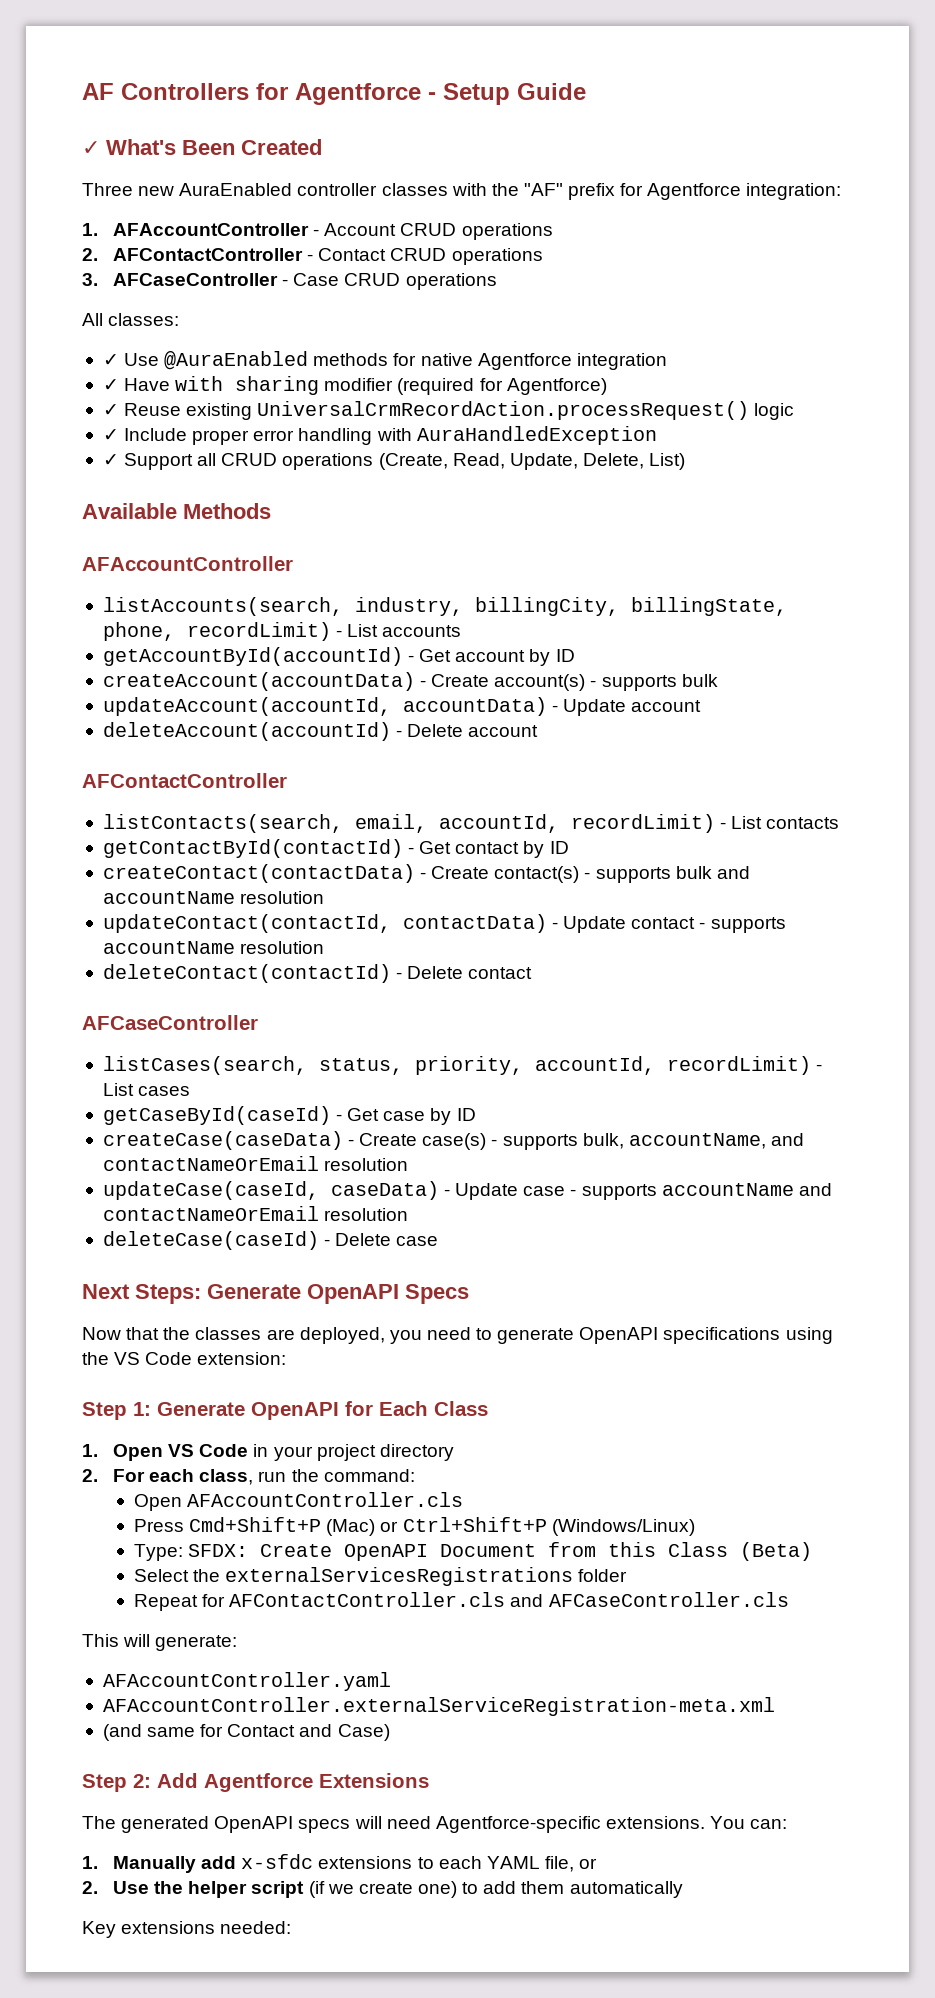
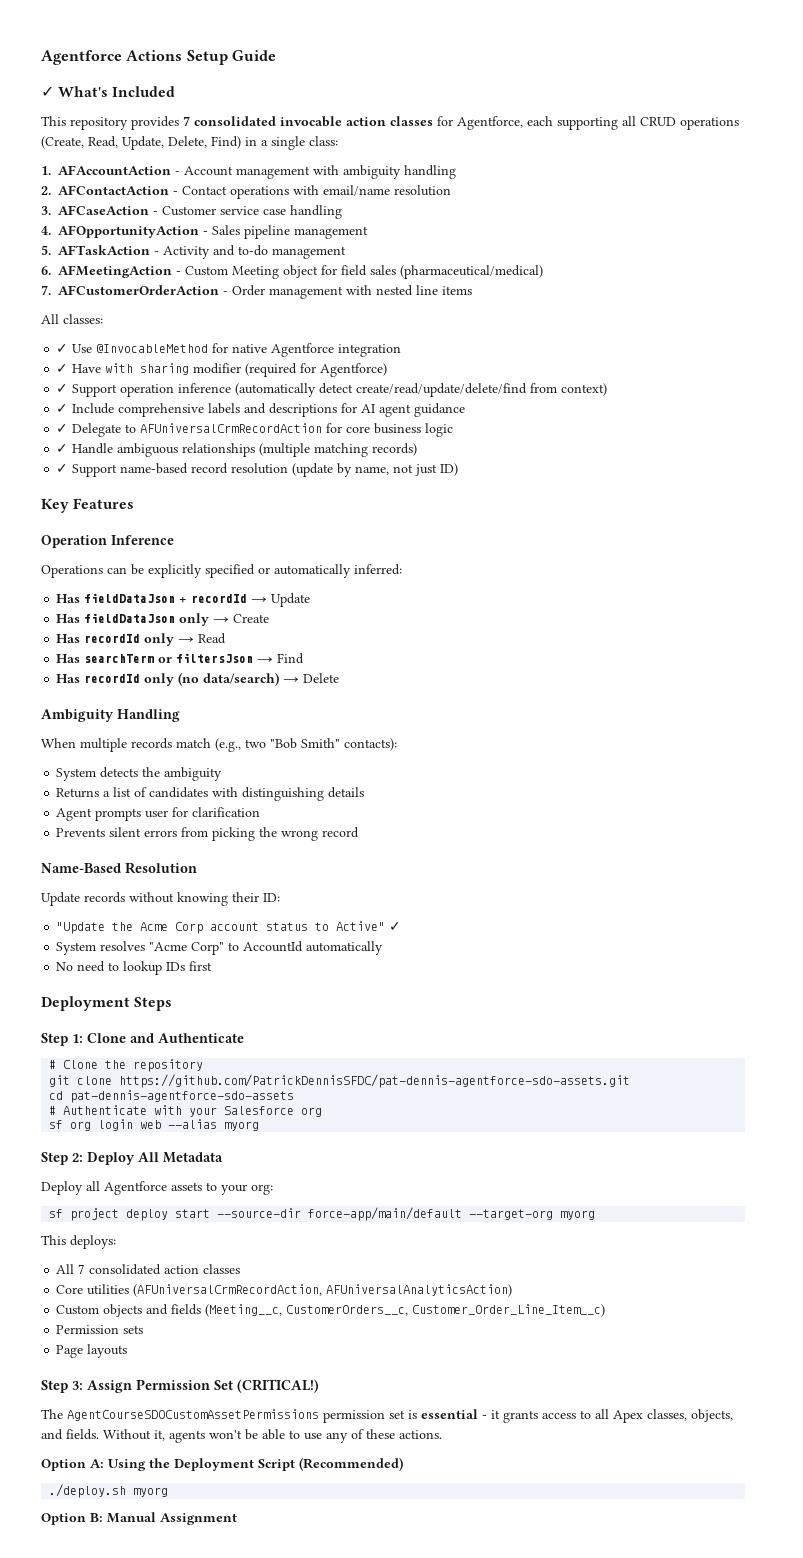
[82,83,436,105] AF Controllers for Agentforce - -> [41,50,183,65] Agentforce Actions
[182,139,322,155] [82,183,842,200] [82,223,310,236] Been Created // Three new AuraEnabled controller classes with the "AF" prefix for Agentforce integration: // 1. AFAccountController -> [112,86,176,97] [41,116,739,130] [41,136,338,150] [41,165,171,175] Included // This repository provides 7 consolidated invocable action classes for Agentforce, each supporting all CRUD operations (Create, Read, Update, Delete, Find) in a single class: // 1. AFAccountAction
[400,223,553,240] [82,248,304,261] CRUD operations // 2. AFContactController -> [236,165,456,179] [41,185,169,195] management with ambiguity handling // 2. AFContactAction
[390,248,543,265] [82,273,497,290] CRUD operations // 3. AFCaseController - Case CRUD operations -> [230,185,451,199] [41,205,342,219] [41,225,368,239] [41,245,346,259] [41,265,543,279] [41,285,472,299] operations with email/name resolution // 3. AFCaseAction - Customer service case handling // 4. AFOpportunityAction - Sales pipeline management // 5. AFTaskAction - Activity and to-do management // 6. AFMeetingAction - Custom Meeting object for field sales (pharmaceutical/medical) // 7. AFCustomerOrderAction - Order management with nested line items
[164,351,389,370] @AuraEnabled methods -> [96,344,209,353] @InvocableMethod
[124,401,795,420] [102,426,657,445] [102,453,686,470] [82,503,271,519] [82,556,293,571] [102,597,787,616] [102,622,462,641] [102,647,575,666] [102,672,718,691] [102,697,702,716] [102,722,539,741] [82,773,287,788] [102,814,840,833] [102,839,569,858] [102,864,750,883] [102,891,325,904] [102,914,786,933] [102,941,325,954] [102,964,533,983] [82,1015,258,1030] [102,1056,823,1075] [102,1083,191,1096] [102,1106,476,1125] [102,1131,804,1150] [102,1156,409,1171] [102,1181,832,1200] [102,1206,409,1221] [102,1231,439,1250] [82,1284,469,1304] [82,1327,833,1344] [82,1352,287,1365] [82,1401,488,1420] [82,1444,454,1461] [82,1469,415,1485] [133,1492,464,1511] [133,1517,695,1536] [133,1542,813,1561] [133,1567,628,1586] [133,1592,789,1611] [82,1634,238,1651] [102,1672,391,1691] [102,1697,775,1716] [102,1724,390,1741] [82,1773,429,1792] [82,1816,788,1833] [82,1854,598,1873] [82,1881,683,1898] [82,1921,292,1938] Reuse existing UniversalCrmRecordAction.processRequest() logic // ✓ Include proper error handling with AuraHandledException // ✓ Support all CRUD operations (Create, Read, Update, Delete, List) // Available Methods // AFAccountController // listAccounts(search, industry, billingCity, billingState, phone, recordLimit) - List accounts // getAccountById(accountId) - Get account by ID // createAccount(accountData) - Create account(s) - supports bulk // updateAccount(accountId, accountData) - Update account // deleteAccount(accountId) - Delete account // AFContactController // listContacts(search, email, accountId, recordLimit) - List contacts // getContactById(contactId) - Get contact by ID // createContact(contactData) - Create contact(s) - supports bulk and accountName resolution // updateContact(contactId, contactData) - Update contact - supports accountName resolution // deleteContact(contactId) - Delete contact // AFCaseController // listCases(search, status, priority, accountId, recordLimit) - List cases // getCaseById(caseId) - Get case by ID // createCase(caseData) - Create case(s) - supports bulk, accountName, and contactNameOrEmail resolution // updateCase(caseId, caseData) - Update case - supports accountName and contactNameOrEmail resolution // deleteCase(caseId) - Delete case // Next Steps: Generate OpenAPI Specs // Now that the classes are deployed, you need to generate OpenAPI specifications using the VS Code extension: // Step 1: Generate OpenAPI for Each Class // 1. Open VS Code in your project directory // 2. For each class, run the command: // Open AFAccountController.cls // Press Cmd+Shift+P (Mac) or Ctrl+Shift+P (Windows/Linux) // Type: SFDX: Create OpenAPI Document from this Class (Beta) // Select the externalServicesRegistrations folder // Repeat for AFContactController.cls and AFCaseController.cls // This will generate: // AFAccountController.yaml // AFAccountController.externalServiceRegistration-meta.xml // (and same for Contact and Case) // Step 2: Add Agentforce Extensions // The generated OpenAPI specs will need Agentforce-specific extensions. You can: // 1. Manually add x-sfdc extensions to each YAML file, or // 2. Use the helper script (if we create one) to add them automatically // Key extensions needed: -> [72,383,608,397] [56,403,466,417] [56,423,454,437] [56,443,418,457] [56,463,459,477] [41,498,135,513] [41,535,174,548] [41,564,402,578] [56,593,311,607] [56,613,270,626] [56,633,227,646] [56,653,305,664] [56,672,340,686] [41,709,180,722] [41,738,397,752] [56,767,223,781] [56,787,365,801] [56,807,261,821] [56,827,360,841] [41,862,197,874] [41,892,280,906] [56,921,402,934] [56,941,384,955] [56,961,213,975] [41,996,173,1011] [41,1033,244,1046] [49,1059,204,1072] [49,1074,631,1088] [49,1090,295,1103] [49,1105,323,1117] [49,1119,260,1131] [41,1152,223,1165] [41,1181,273,1195] [49,1207,596,1221] [41,1235,116,1249] [56,1264,241,1275] [56,1284,513,1297] [56,1304,606,1317] [56,1325,144,1334] [56,1344,128,1358] [41,1379,319,1393] [41,1409,733,1423] [41,1429,442,1443] [41,1457,403,1471] [49,1484,169,1498] [41,1512,237,1525] Support operation inference (automatically detect create/read/update/delete/find from context) // ✓ Include comprehensive labels and descriptions for AI agent guidance // ✓ Delegate to AFUniversalCrmRecordAction for core business logic // ✓ Handle ambiguous relationships (multiple matching records) // ✓ Support name-based record resolution (update by name, not just ID) // Key Features // Operation Inference // Operations can be explicitly specified or automatically inferred: // Has fieldDataJson + recordId → Update // Has fieldDataJson only → Create // Has recordId only → Read // Has searchTerm or filtersJson → Find // Has recordId only (no data/search) → Delete // Ambiguity Handling // When multiple records match (e.g., two "Bob Smith" contacts): // System detects the ambiguity // Returns a list of candidates with distinguishing details // Agent prompts user for clarification // Prevents silent errors from picking the wrong record // Name-Based Resolution // Update records without knowing their ID: // "Update the Acme Corp account status to Active" ✓ // System resolves "Acme Corp" to AccountId automatically // No need to lookup IDs first // Deployment Steps // Step 1: Clone and Authenticate // # Clone the repository // git clone https://github.com/PatrickDennisSFDC/pat-dennis-agentforce-sdo-assets.git // cd pat-dennis-agentforce-sdo-assets // # Authenticate with your Salesforce org // sf org login web --alias myorg // Step 2: Deploy All Metadata // Deploy all Agentforce assets to your org: // sf project deploy start --source-dir force-app/main/default --target-org myorg // This deploys: // All 7 consolidated action classes // Core utilities (AFUniversalCrmRecordAction, AFUniversalAnalyticsAction) // Custom objects and fields (Meeting__c, CustomerOrders__c, Customer_Order_Line_Item__c) // Permission sets // Page layouts // Step 3: Assign Permission Set (CRITICAL!) // The AgentCourseSDOCustomAssetPermissions permission set is essential - it grants access to all Apex classes, objects, and fields. Without it, agents won't be able to use any of these actions. // Option A: Using the Deployment Script (Recommended) // ./deploy.sh myorg // Option B: Manual Assignment

